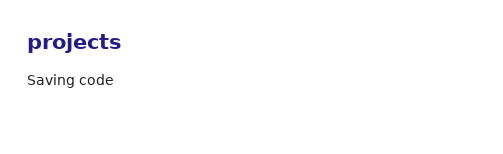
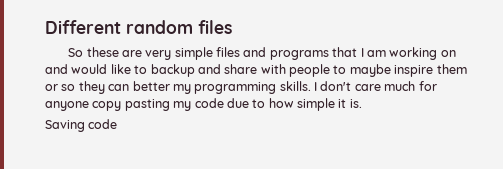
[27,33,122,53] projects -> [45,20,232,34] [68,47,456,60] [45,64,467,77] [45,81,437,94] [45,98,362,111] Different random files // So these are very simple files and programs that I am working on and would like to backup and share with people to maybe inspire them or so they can better my programming skills. I don't care much for anyone copy pasting my code due to how simple it is.

